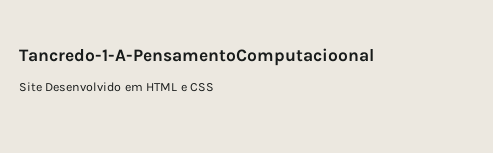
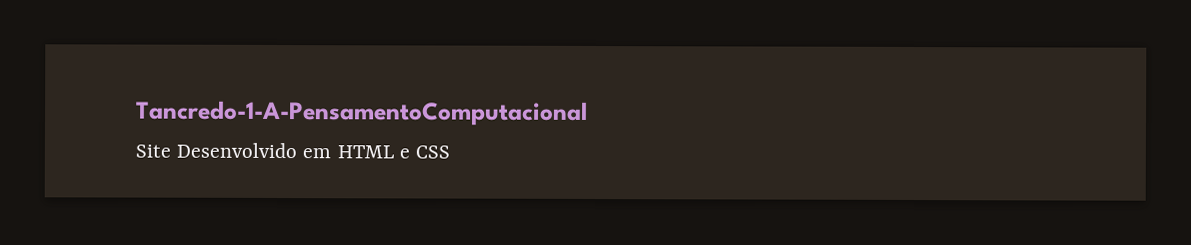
[19,48,374,66] Tancredo-1-A-PensamentoComputacioonal -> [135,100,588,126] Tancredo-1-A-PensamentoComputacional

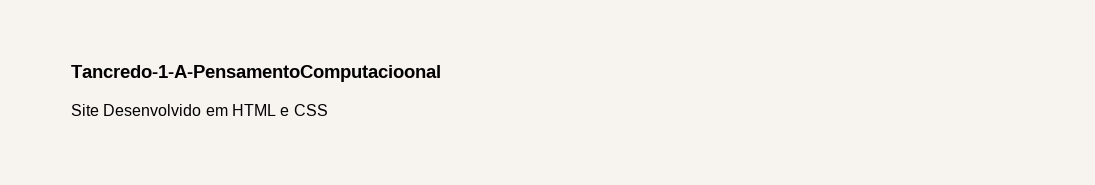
[135,100,588,126] Tancredo-1-A-PensamentoComputacional -> [71,65,441,82] Tancredo-1-A-PensamentoComputacioonal

